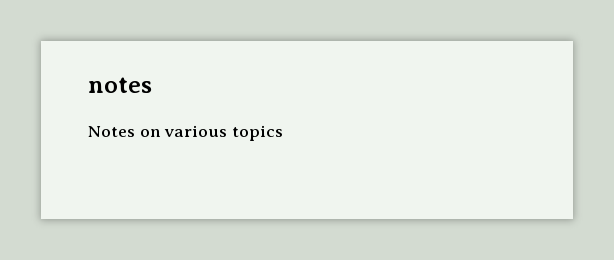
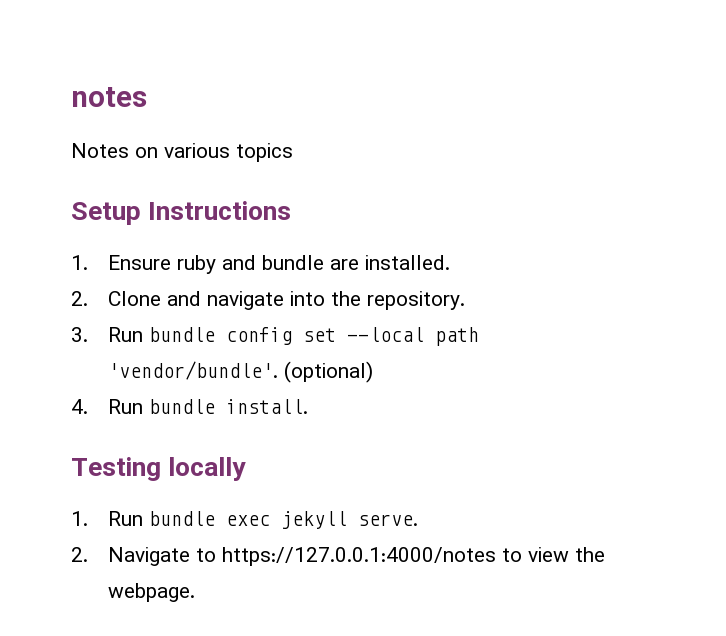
(284, 133) none -> [71,201,292,225] [71,255,450,274] [71,291,465,310] [71,327,479,346] [107,361,373,383] [71,399,308,414] [71,457,247,481] [71,511,418,529] [71,547,605,566] [107,583,195,602] // Setup Instructions // 1. Ensure ruby and bundle are installed. // 2. Clone and navigate into the repository. // 3. Run bundle config set --local path 'vendor/bundle'. (optional) // 4. Run bundle install. // Testing locally // 1. Run bundle exec jekyll serve. // 2. Navigate to https://127.0.0.1:4000/notes to view the webpage.

